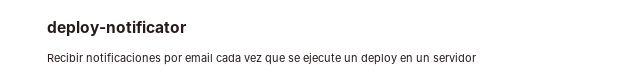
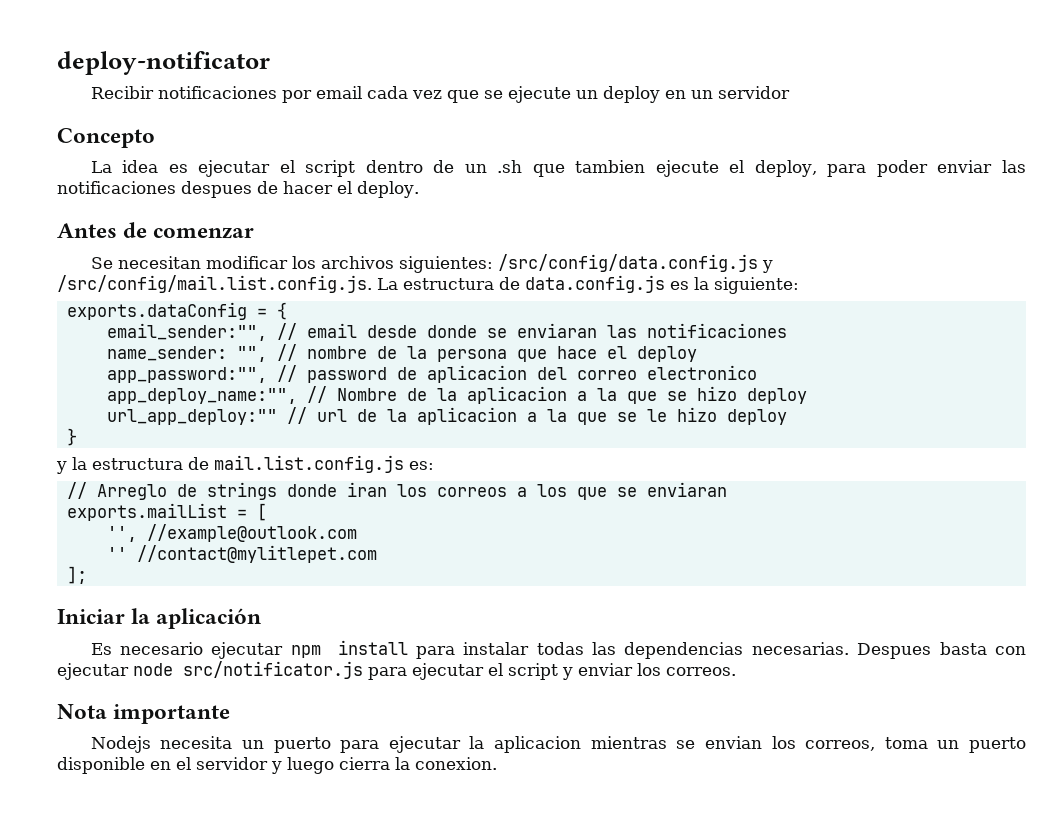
(476, 57) none -> [57,128,155,148] [90,160,1027,177] [57,181,419,198] [57,222,255,239] [90,254,773,273] [57,275,799,294] [66,302,287,320] [106,323,787,341] [106,344,697,362] [106,365,757,383] [106,386,807,404] [106,407,787,425] [66,428,77,446] [56,455,434,474] [66,482,727,500] [66,503,267,521] [106,524,357,542] [106,545,377,563] [66,566,87,584] [57,608,262,629] [90,640,1026,659] [57,661,736,680] [57,704,231,724] [90,736,1026,753] [57,757,497,774] // Concepto // La idea es ejecutar el script dentro de un .sh que tambien ejecute el deploy, para poder enviar las notificaciones despues de hacer el deploy. // Antes de comenzar // Se necesitan modificar los archivos siguientes: /src/config/data.config.js y /src/config/mail.list.config.js. La estructura de data.config.js es la siguiente: // exports.dataConfig = { // email_sender:"", // email desde donde se enviaran las notificaciones // name_sender: "", // nombre de la persona que hace el deploy // app_password:"", // password de aplicacion del correo electronico // app_deploy_name:"", // Nombre de la aplicacion a la que se hizo deploy // url_app_deploy:"" // url de la aplicacion a la que se le hizo deploy // } // y la estructura de mail.list.config.js es: // // Arreglo de strings donde iran los correos a los que se enviaran // exports.mailList = [ // '', //example@outlook.com // '' //contact@mylitlepet.com // ]; // Iniciar la aplicación // Es necesario ejecutar npm install para instalar todas las dependencias necesarias. Despues basta con ejecutar node src/notificator.js para ejecutar el script y enviar los correos. // Nota importante // Nodejs necesita un puerto para ejecutar la aplicacion mientras se envian los correos, toma un puerto disponible en el servidor y luego cierra la conexion.

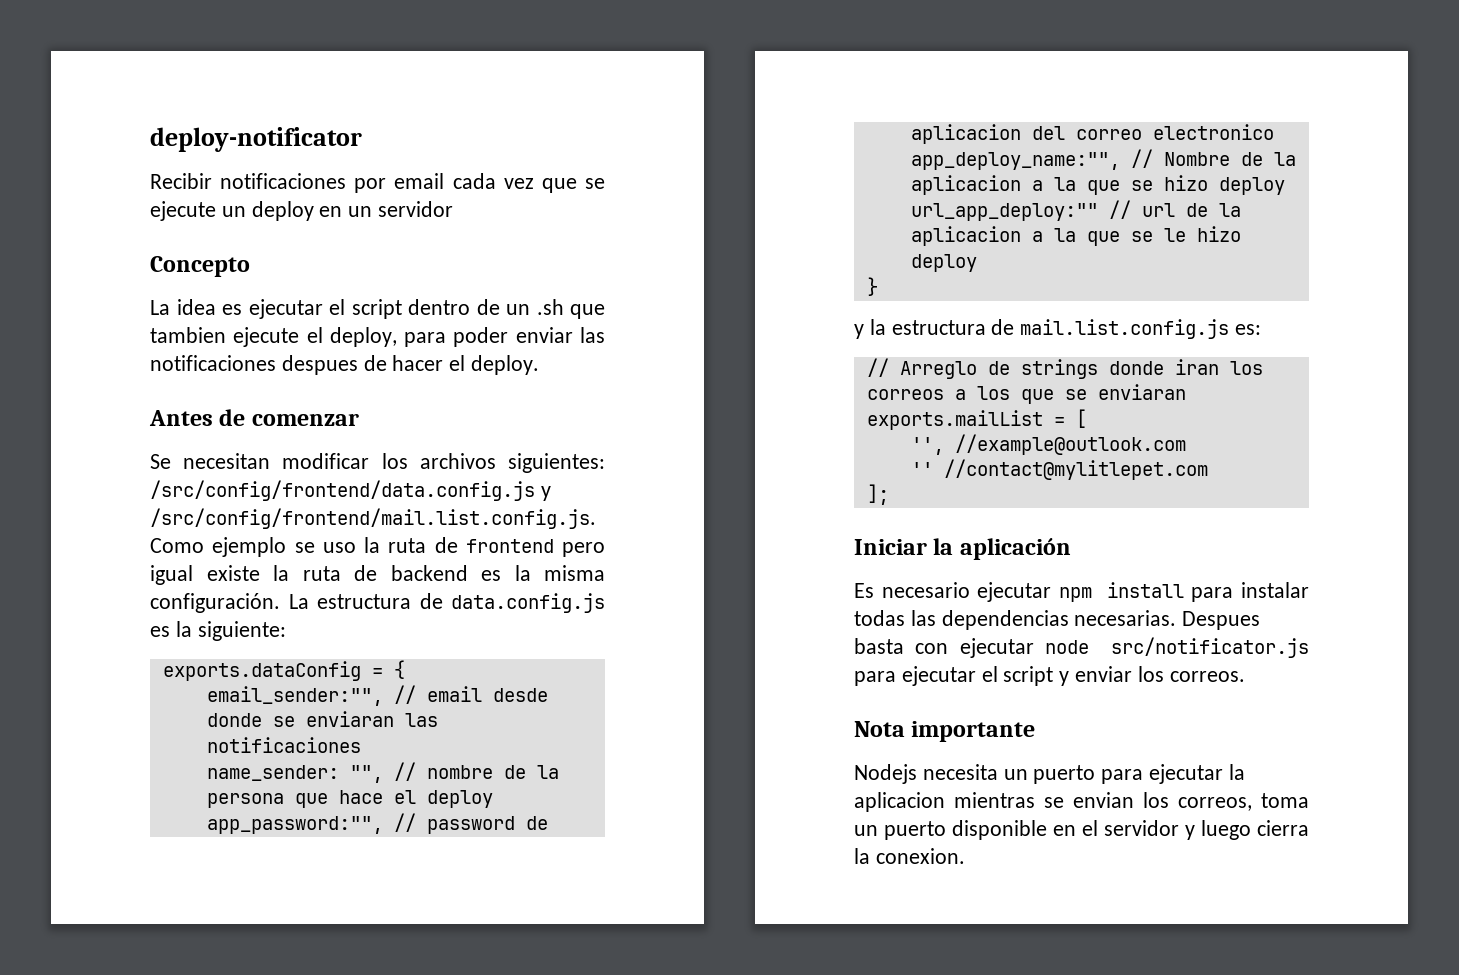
[497,254,773,273] [57,275,372,293] /src/config/data.config.js y /src/config/mail.list.config.js. -> [150,480,551,501] [150,508,596,529] [150,537,605,557] [150,565,605,585] [150,593,280,613] /src/config/frontend/data.config.js y /src/config/frontend/mail.list.config.js. Como ejemplo se uso la ruta de frontend pero igual existe la ruta de backend es la misma configuración.

